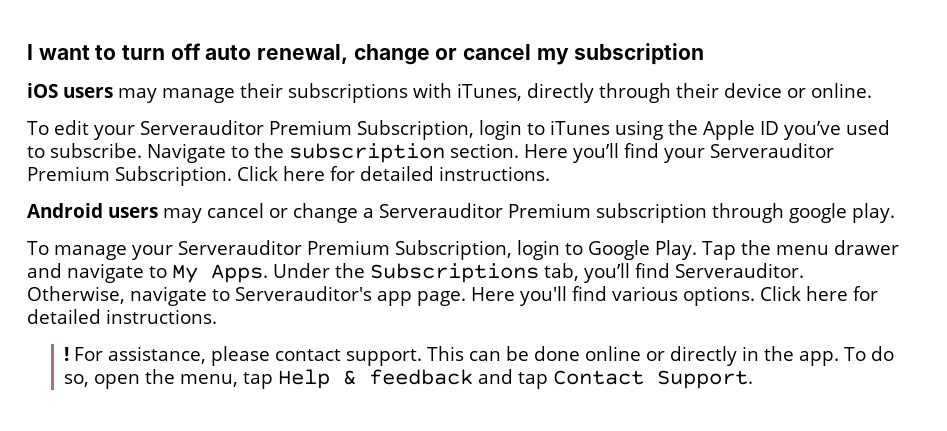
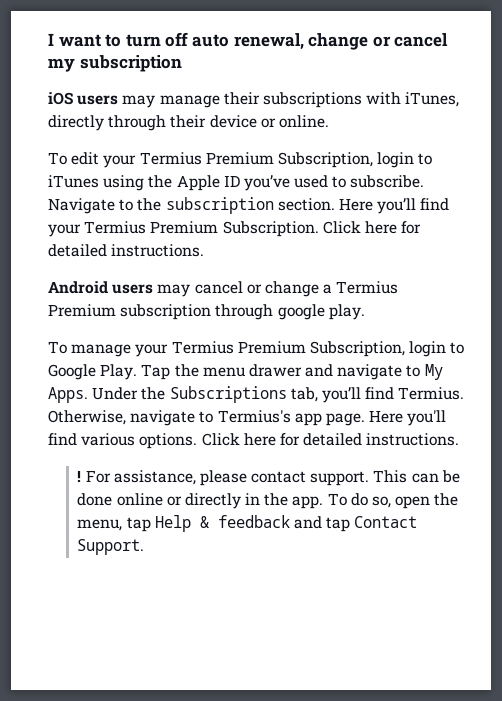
[139,120,264,135] Serverauditor -> [139,152,202,165] Termius
[710,143,834,158] Serverauditor -> [84,221,147,234] Termius
[379,203,503,218] Serverauditor -> [336,281,399,294] Termius
[177,240,302,255] Serverauditor -> [171,341,234,354] Termius
[675,263,804,278] Serverauditor. -> [398,387,465,400] Termius.
[235,286,372,301] Serverauditor's -> [217,410,291,423] Termius's

